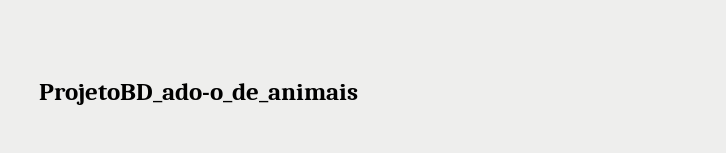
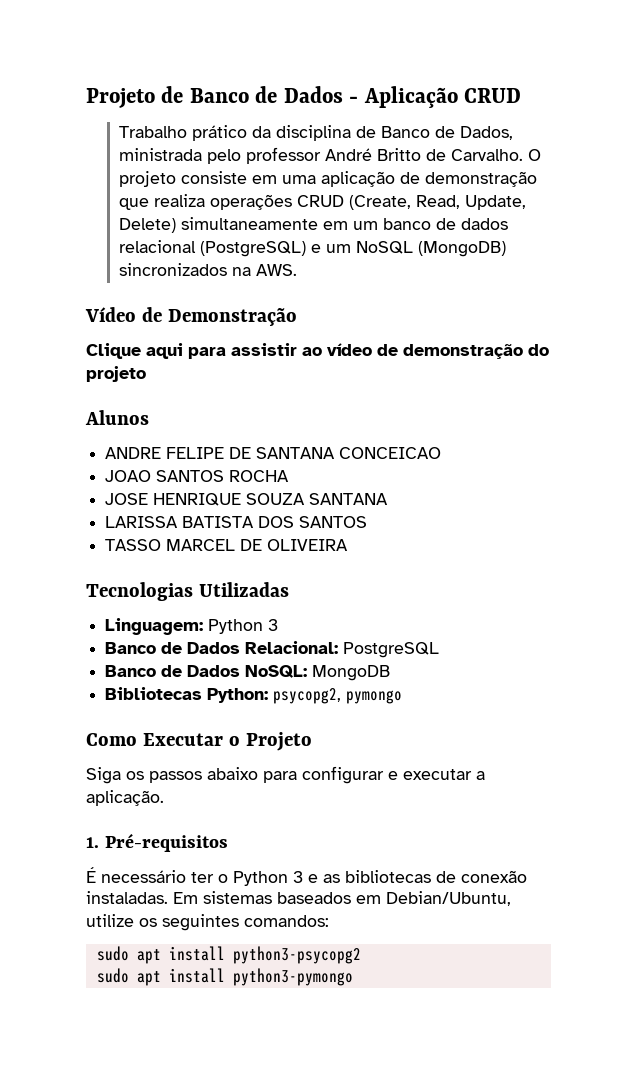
[39,83,358,105] ProjetoBD_ado-o_de_animais -> [86,86,522,108] [119,125,514,141] [119,147,542,164] [119,171,538,187] [119,194,527,210] [119,217,509,233] [119,240,507,257] [119,263,298,276] [85,307,297,326] [86,343,549,359] [86,366,146,382] [85,410,149,425] [105,447,442,459] [105,470,290,482] [105,493,389,506] [105,516,368,528] [105,539,349,551] [86,582,289,601] [105,618,279,635] [105,641,440,658] [105,665,391,681] [105,687,403,704] [86,732,312,751] [86,766,485,784] [86,790,164,806] [86,833,228,852] [86,867,527,886] [86,891,511,906] [86,914,329,931] [96,946,361,964] [96,968,353,986] Projeto de Banco de Dados - Aplicação CRUD // Trabalho prático da disciplina de Banco de Dados, ministrada pelo professor André Britto de Carvalho. O projeto consiste em uma aplicação de demonstração que realiza operações CRUD (Create, Read, Update, Delete) simultaneamente em um banco de dados relacional (PostgreSQL) e um NoSQL (MongoDB) sincronizados na AWS. // Vídeo de Demonstração // Clique aqui para assistir ao vídeo de demonstração do projeto // Alunos // ANDRE FELIPE DE SANTANA CONCEICAO // JOAO SANTOS ROCHA // JOSE HENRIQUE SOUZA SANTANA // LARISSA BATISTA DOS SANTOS // TASSO MARCEL DE OLIVEIRA // Tecnologias Utilizadas // Linguagem: Python 3 // Banco de Dados Relacional: PostgreSQL // Banco de Dados NoSQL: MongoDB // Bibliotecas Python: psycopg2, pymongo // Como Executar o Projeto // Siga os passos abaixo para configurar e executar a aplicação. // 1. Pré-requisitos // É necessário ter o Python 3 e as bibliotecas de conexão instaladas. Em sistemas baseados em Debian/Ubuntu, utilize os seguintes comandos: // sudo apt install python3-psycopg2 // sudo apt install python3-pymongo

